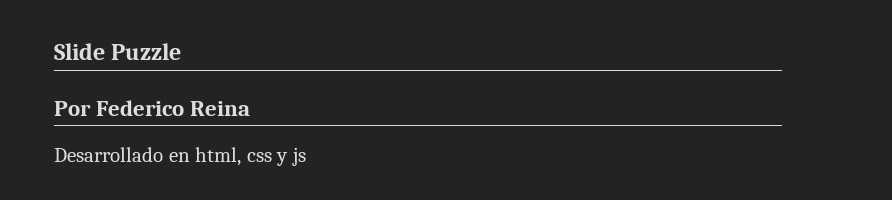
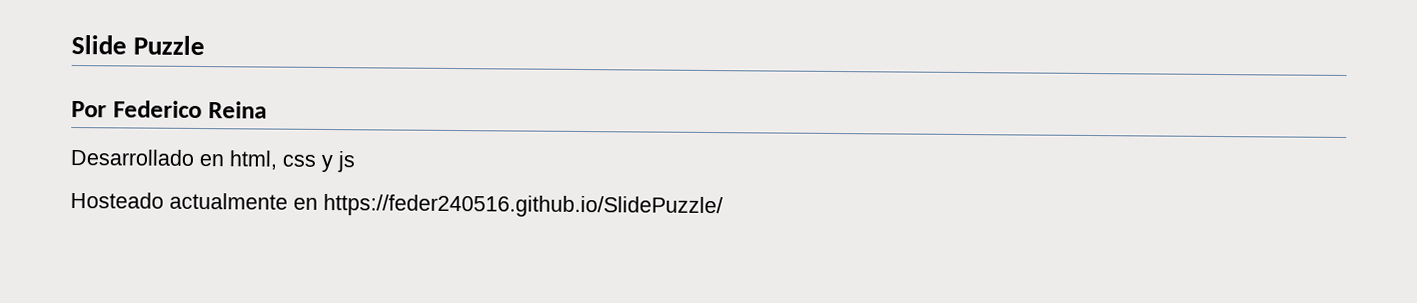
(306, 156) none -> [70,191,723,219] // Hosteado actualmente en https://feder240516.github.io/SlidePuzzle/

